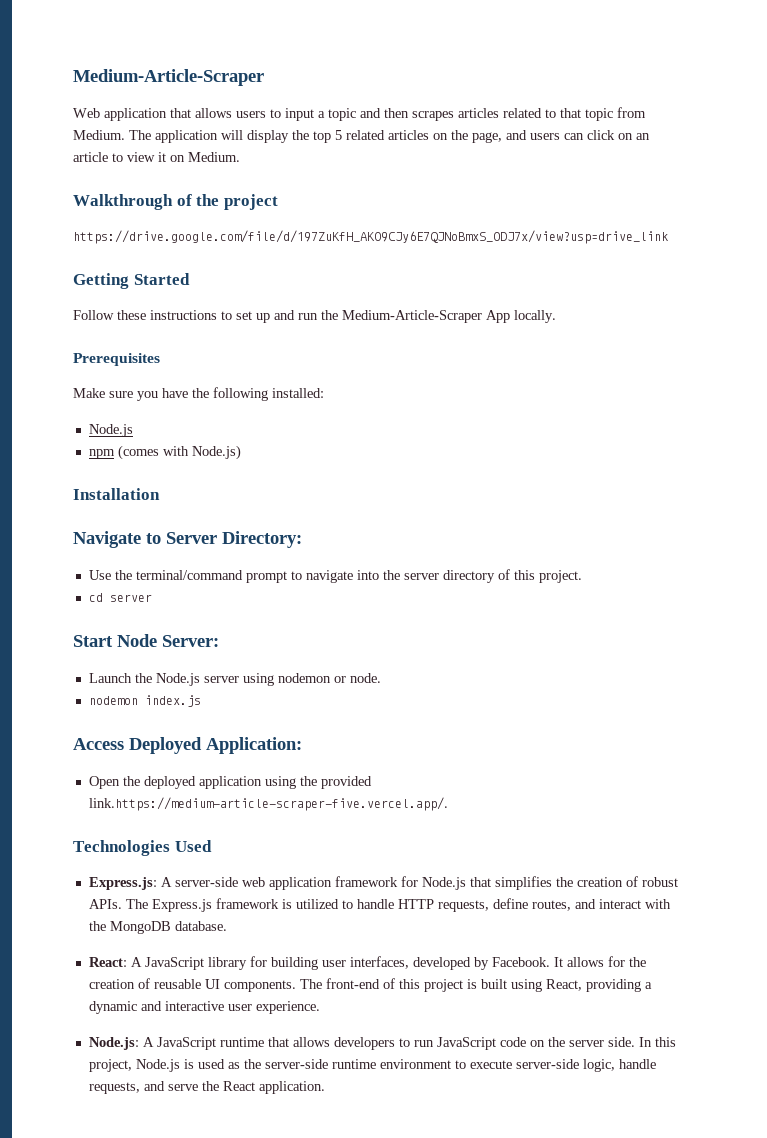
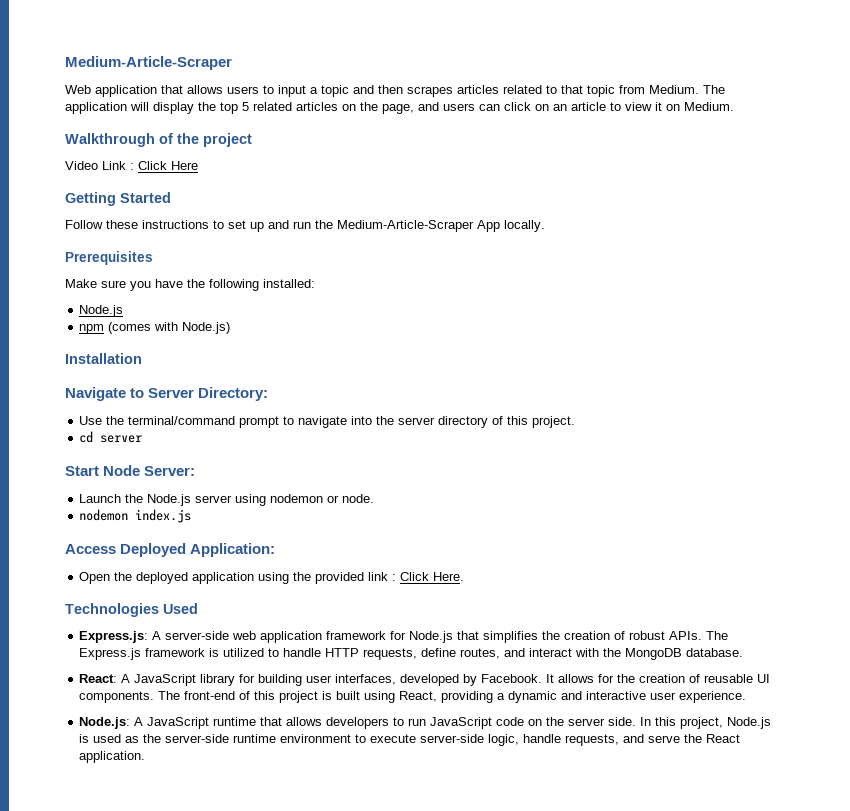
[73,230,668,244] https://drive.google.com/file/d/197ZuKfH_AKO9CJy6E7QJNoBmxS_ODJ7x/view?usp=drive_link -> [65,161,198,170] Video Link : Click Here
[88,797,448,811] link.https://medium-article-scraper-five.vercel.app/. -> [368,572,465,581] link : Click Here.

